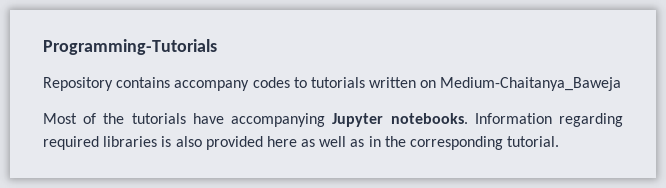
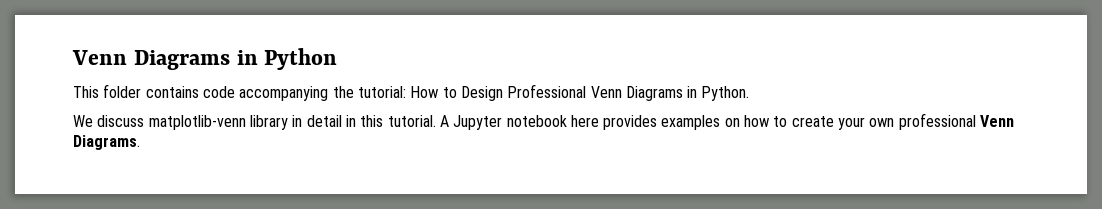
[43,39,217,55] [43,77,622,91] [43,113,623,127] [43,136,560,150] Programming-Tutorials // Repository contains accompany codes to tutorials written on Medium-Chaitanya_Baweja // Most of the tutorials have accompanying Jupyter notebooks. Information regarding required libraries is also provided here as well as in the corresponding tutorial. -> [72,48,338,70] [73,84,750,101] [73,113,1015,130] [73,135,140,150] Venn Diagrams in Python // This folder contains code accompanying the tutorial: How to Design Professional Venn Diagrams in Python. // We discuss matplotlib-venn library in detail in this tutorial. A Jupyter notebook here provides examples on how to create your own professional Venn Diagrams.

